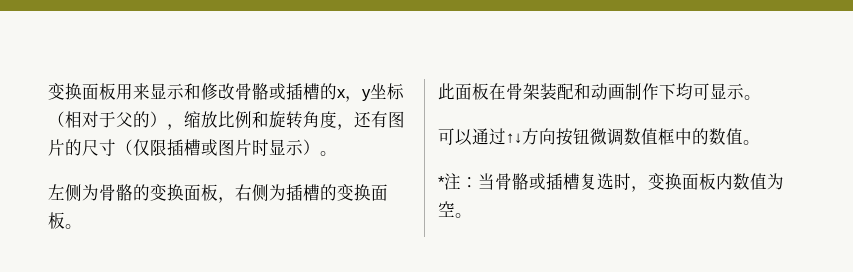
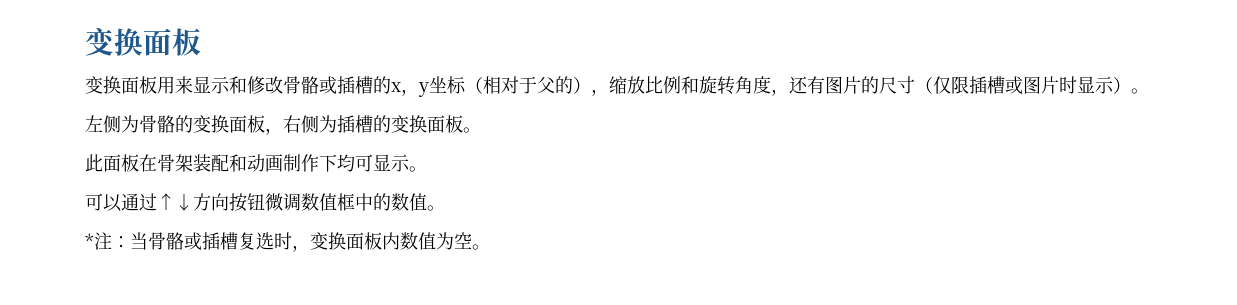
[48,83,116,100] 变换面板 -> [85,27,201,56] [85,76,157,94] 变换面板 // 变换面板

